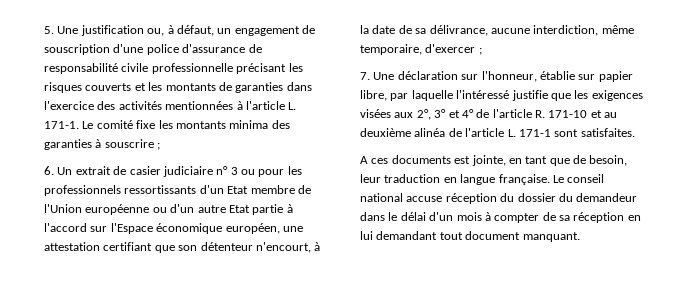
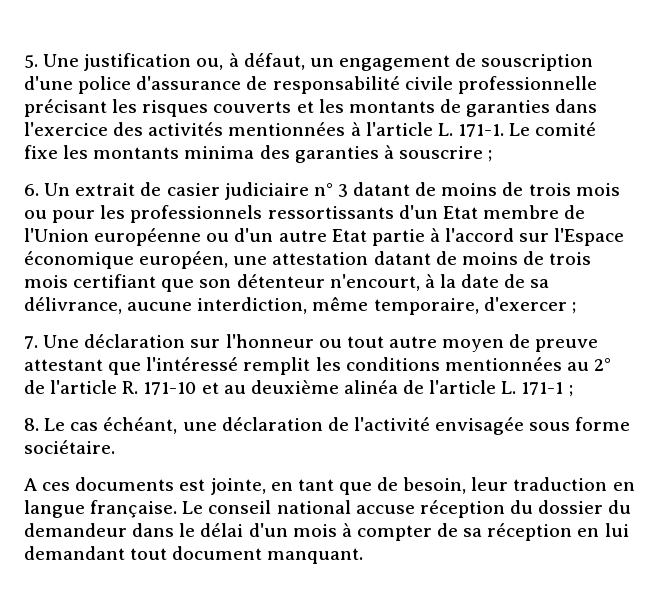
(238, 171) none -> [353,182,620,196] datant de moins de trois mois
(100, 246) none -> [373,251,592,265] [24,275,68,288] datant de moins de trois mois
[481,71,633,82] [360,90,643,101] [360,109,474,120] l'honneur, établie sur papier libre, par laquelle l'intéressé justifie que les exigences visées aux 2°, 3° et 4° -> [225,334,599,352] [24,357,612,375] l'honneur ou tout autre moyen de preuve attestant que l'intéressé remplit les conditions mentionnées au 2°
[554,128,635,137] sont satisfaites. -> [568,385,573,397] [24,417,631,435] [24,440,115,454] ; // 8. Le cas échéant, une déclaration de l'activité envisagée sous forme sociétaire.

